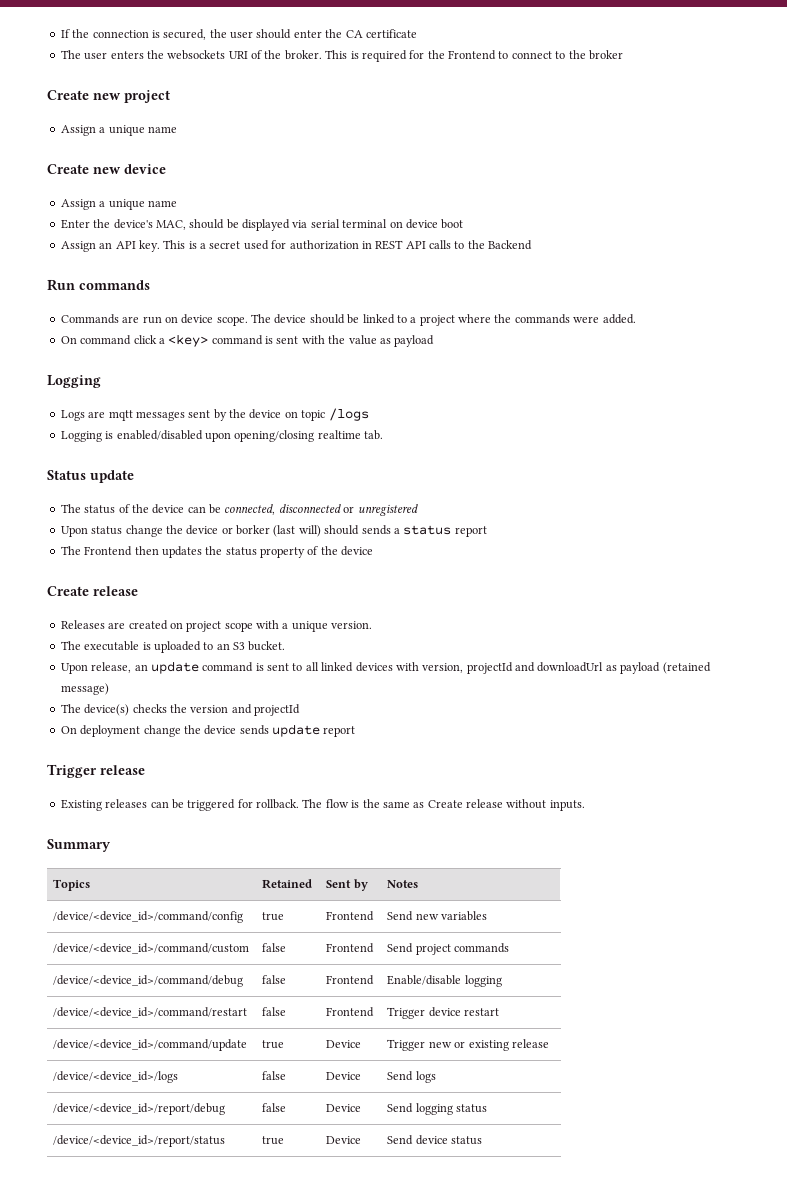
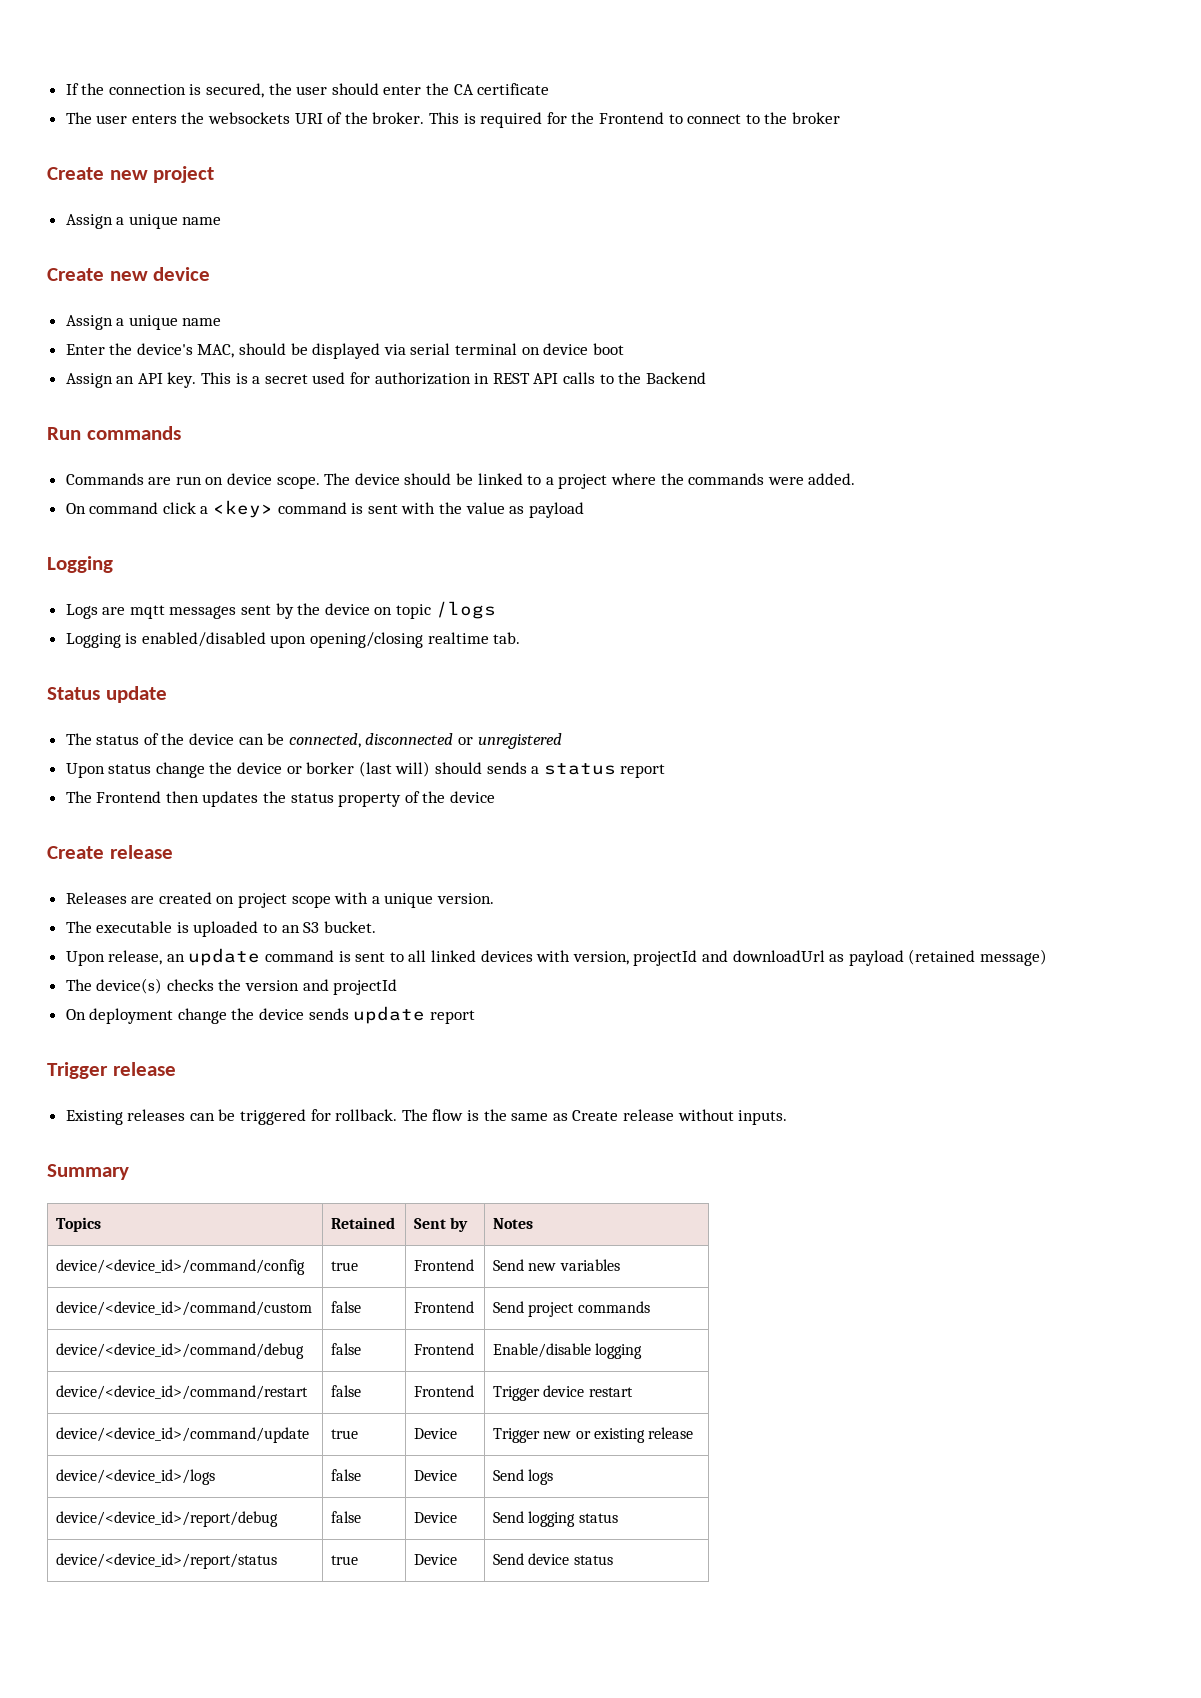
[53,911,244,923] /device/<device_id>/command/config -> [56,1259,306,1275] device/<device_id>/command/config
[53,943,250,954] /device/<device_id>/command/custom -> [56,1301,313,1316] device/<device_id>/command/custom
[53,975,244,987] /device/<device_id>/command/debug -> [56,1343,305,1359] device/<device_id>/command/debug
[53,1007,248,1018] /device/<device_id>/command/restart -> [56,1385,309,1400] device/<device_id>/command/restart
[53,1039,248,1051] /device/<device_id>/command/update -> [56,1427,310,1443] device/<device_id>/command/update
[53,1071,179,1083] /device/<device_id>/logs -> [56,1469,216,1485] device/<device_id>/logs
[53,1103,226,1115] /device/<device_id>/report/debug -> [56,1511,279,1527] device/<device_id>/report/debug
[53,1135,226,1147] /device/<device_id>/report/status -> [56,1553,278,1569] device/<device_id>/report/status

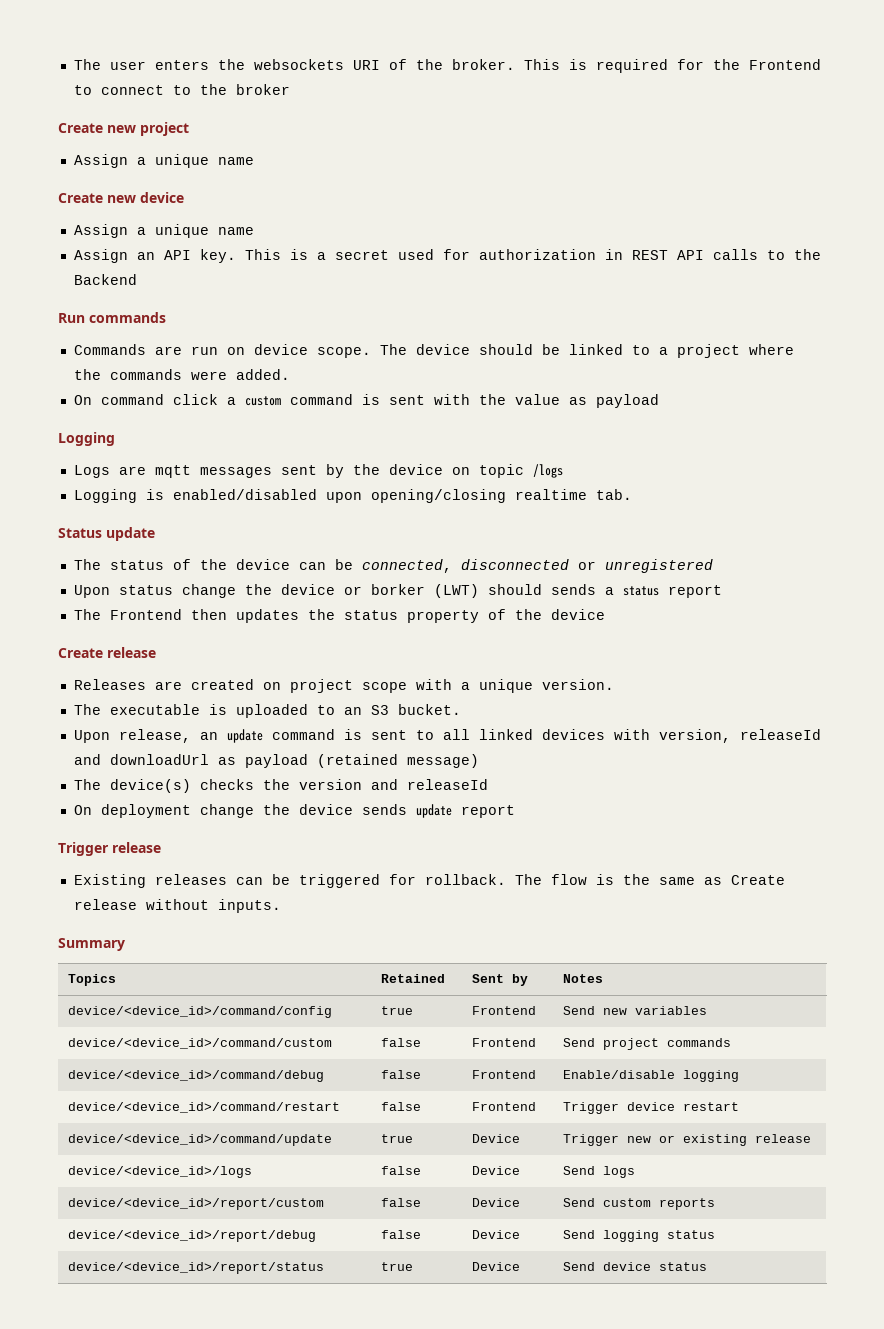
[65,83,550,98] If the connection is secured, the user should enter the CA certificate // -> (73, 64) none
[65,343,624,359] // Enter the device's MAC, should be displayed via serial terminal on device boot -> (254, 231) none
[213,500,274,518] <key> -> [244,396,281,406] custom
[358,761,431,777] (last will) -> [433,584,479,598] (LWT)
[633,950,698,966] projectId -> [739,729,821,740] releaseId
[333,979,398,995] projectId -> [406,779,488,790] releaseId
(554, 1477) none -> [68,1198,325,1210] [381,1198,422,1207] [472,1198,521,1207] [563,1198,716,1210] // device/<device_id>/report/custom | false | Device | Send custom reports

